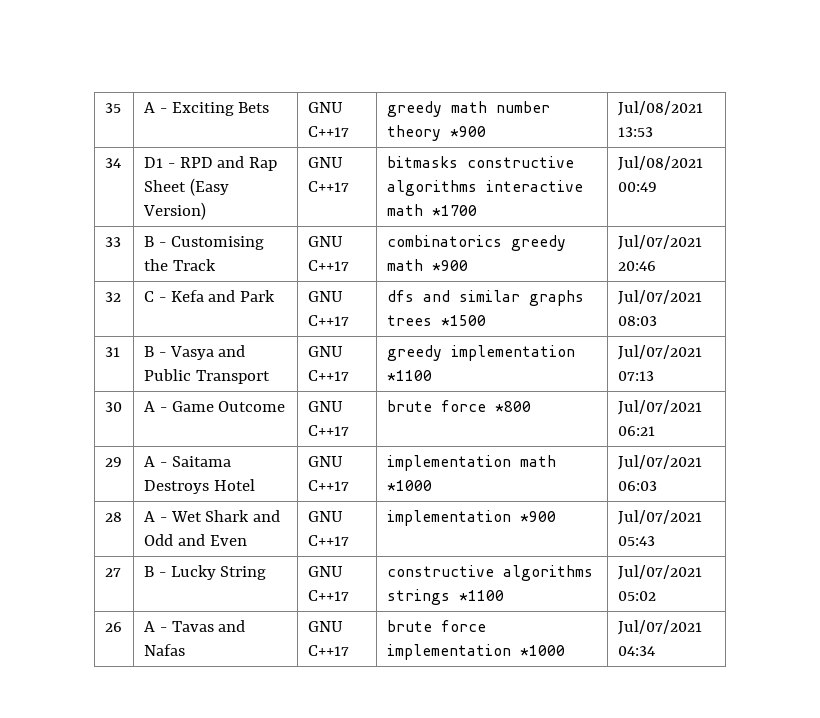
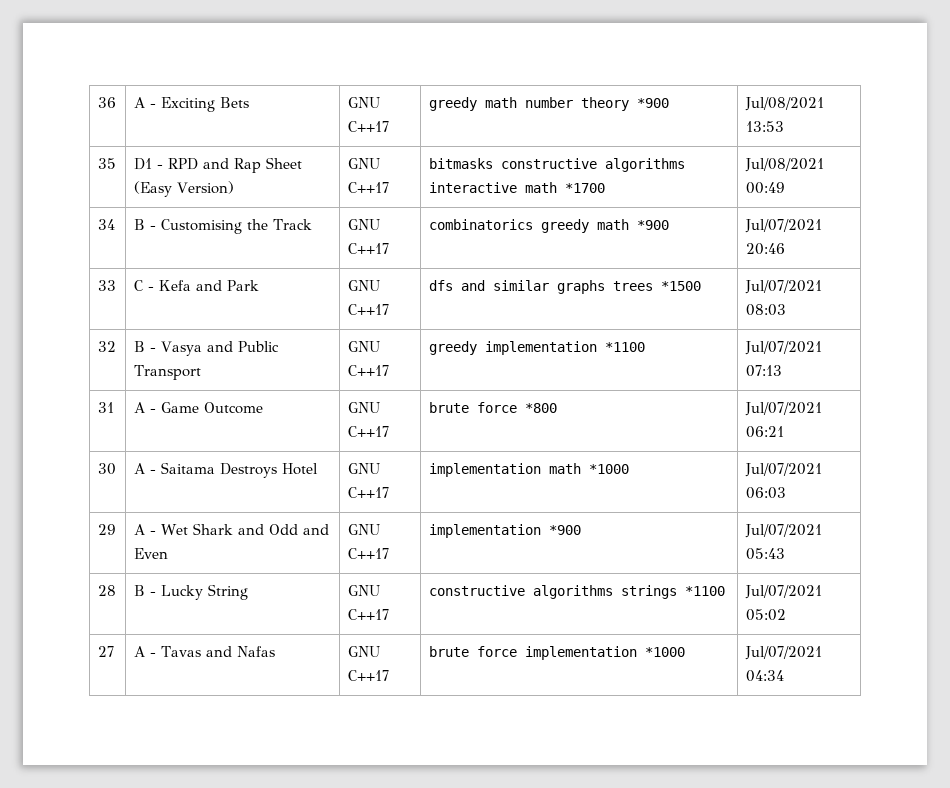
[104,103,121,113] 35 -> [97,97,116,108] 36
[104,158,121,168] 34 -> [97,158,116,169] 35
[104,237,121,247] 33 -> [97,219,115,230] 34
[104,292,121,302] 32 -> [97,280,116,291] 33
[104,347,120,357] 31 -> [97,341,116,352] 32
[104,402,122,412] 30 -> [97,402,114,413] 31
[104,457,122,467] 29 -> [97,463,116,475] 30
[104,512,122,522] 28 -> [97,524,116,535] 29
[104,568,121,577] 27 -> [97,585,116,596] 28
[104,622,122,632] 26 -> [97,646,114,657] 27

